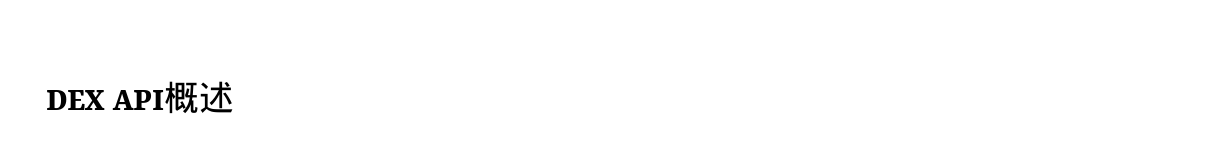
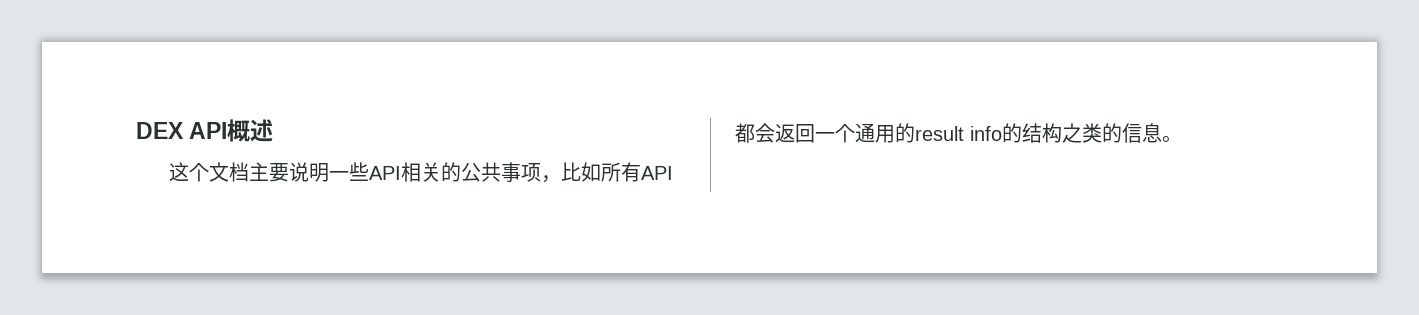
(235, 97) none -> [169,162,674,183] [735,123,1182,143] // 这个文档主要说明一些API相关的公共事项，比如所有API都会返回一个通用的result info的结构之类的信息。

